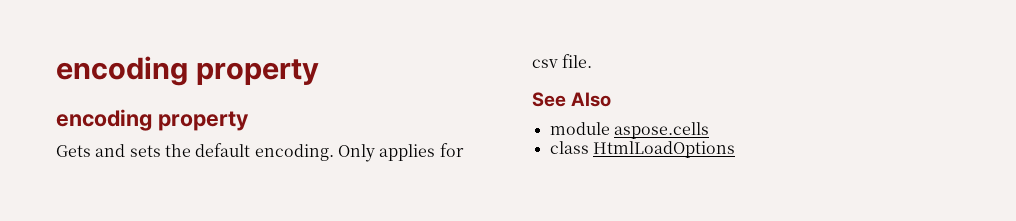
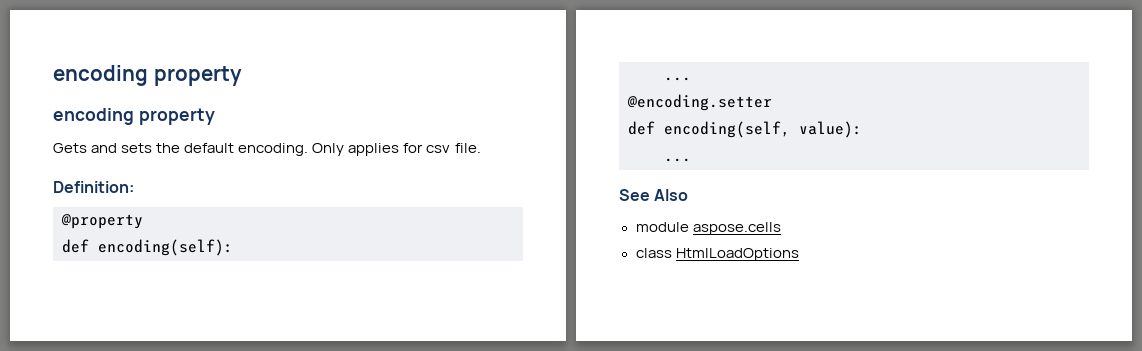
(593, 61) none -> [53,181,134,193] [61,214,143,229] [62,239,233,256] [664,77,691,81] [627,94,772,111] [628,121,862,138] [664,158,691,162] // Definition: // @property // def encoding(self): // ... // @encoding.setter // def encoding(self, value): // ...

